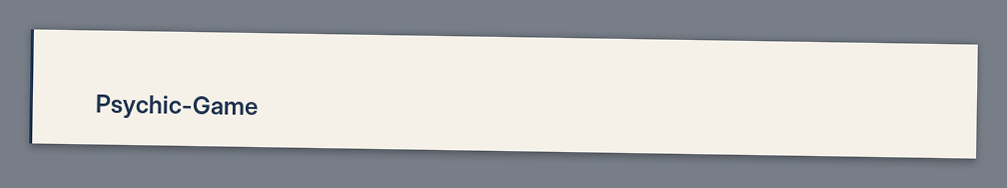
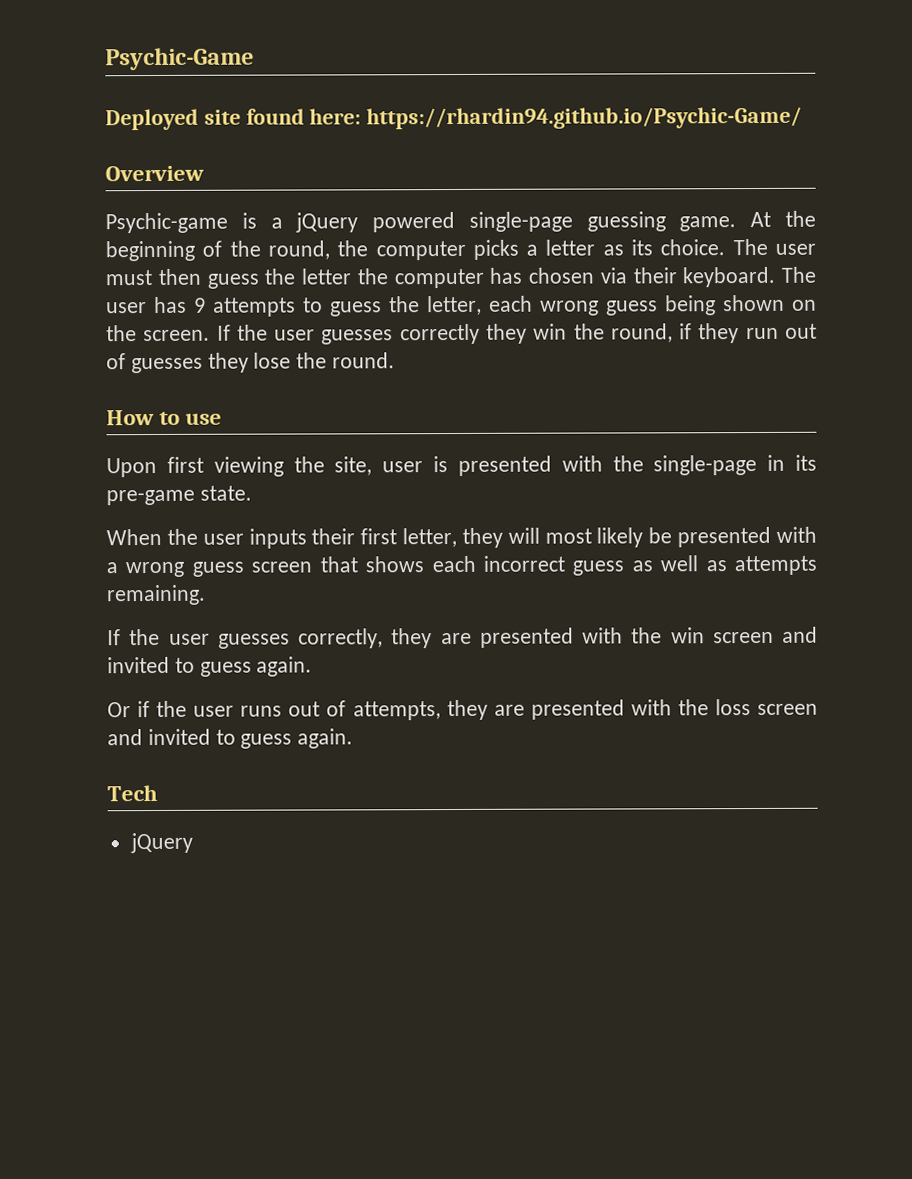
(258, 107) none -> [105,106,803,131] [105,165,204,182] [105,210,817,234] [105,238,816,262] [105,266,816,289] [106,294,817,317] [106,323,818,345] [106,352,396,374] [106,410,223,426] [106,454,818,478] [106,485,252,506] [106,526,817,549] [106,555,817,578] [106,584,206,606] [107,626,818,649] [107,656,313,677] [107,699,818,721] [107,728,354,749] [107,784,158,802] [129,832,193,854] // Deployed site found here: https://rhardin94.github.io/Psychic-Game/ // Overview // Psychic-game is a jQuery powered single-page guessing game. At the beginning of the round, the computer picks a letter as its choice. The user must then guess the letter the computer has chosen via their keyboard. The user has 9 attempts to guess the letter, each wrong guess being shown on the screen. If the user guesses correctly they win the round, if they run out of guesses they lose the round. // How to use // Upon first viewing the site, user is presented with the single-page in its pre-game state. // When the user inputs their first letter, they will most likely be presented with a wrong guess screen that shows each incorrect guess as well as attempts remaining. // If the user guesses correctly, they are presented with the win screen and invited to guess again. // Or if the user runs out of attempts, they are presented with the loss screen and invited to guess again. // Tech // jQuery

